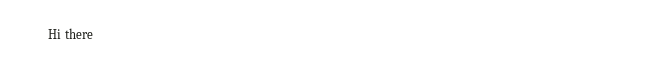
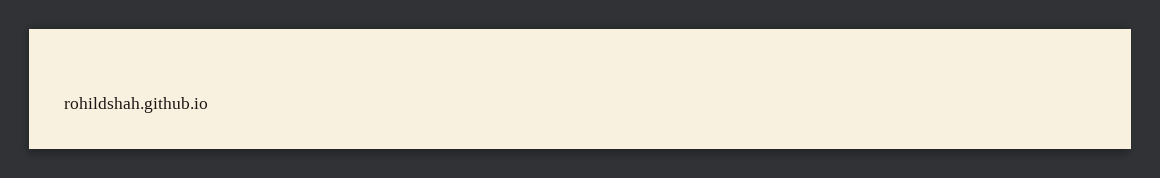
[48,28,93,39] Hi there -> [64,97,208,113] rohildshah.github.io

